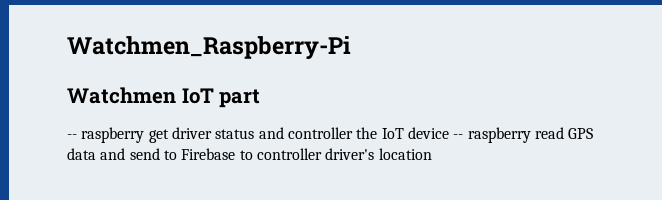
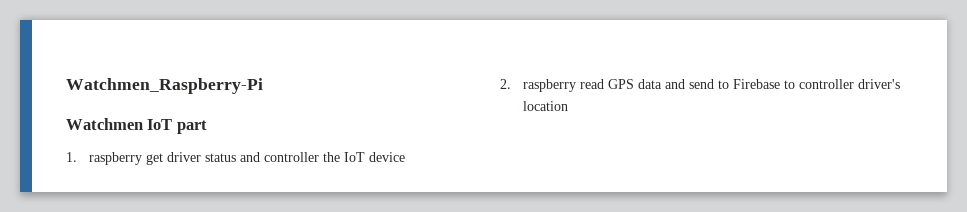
[67,134,77,139] -- -> [66,152,77,162] 1.
[453,134,464,139] -- -> [500,79,511,89] // 2.

